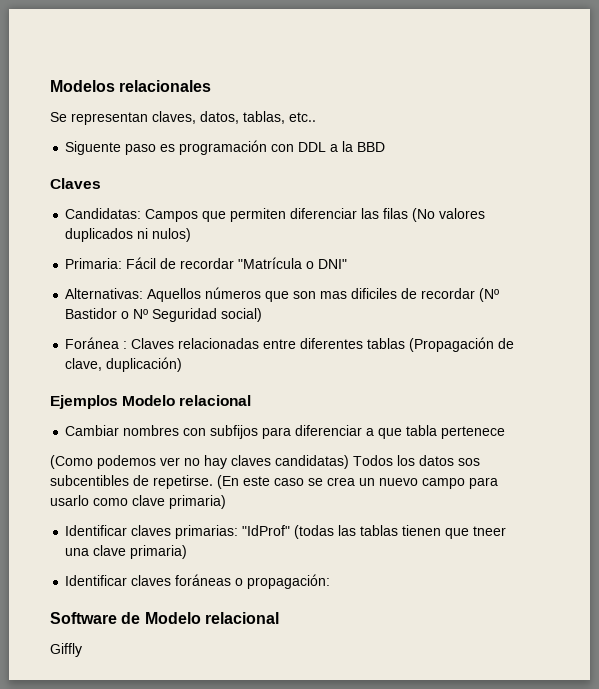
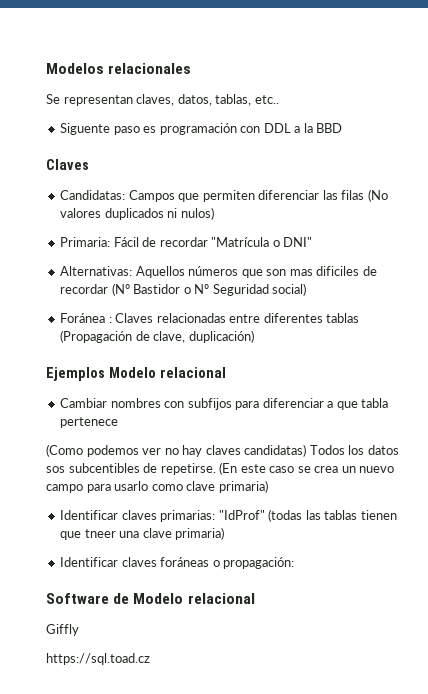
(82, 650) none -> [46,653,150,665] // https://sql.toad.cz

